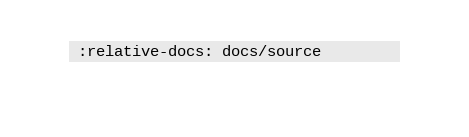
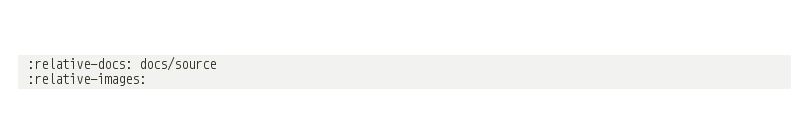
(321, 50) none -> [26,73,146,86] // :relative-images:

